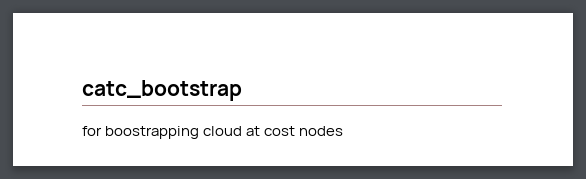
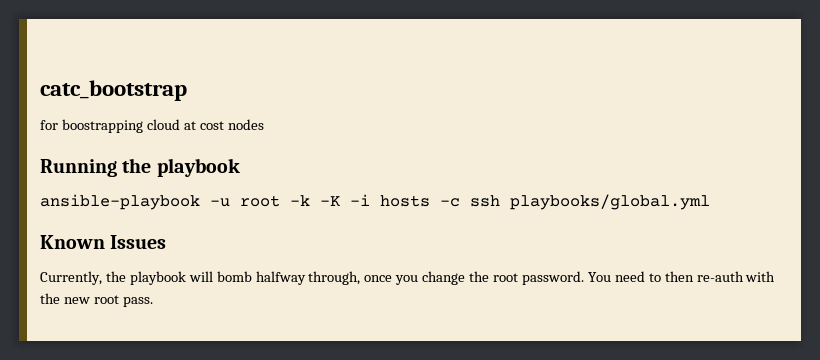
(344, 131) none -> [40,158,240,177] [40,194,710,210] [40,235,167,249] [40,271,776,285] [40,293,153,307] // Running the playbook // ansible-playbook -u root -k -K -i hosts -c ssh playbooks/global.yml // Known Issues // Currently, the playbook will bomb halfway through, once you change the root password. You need to then re-auth with the new root pass.

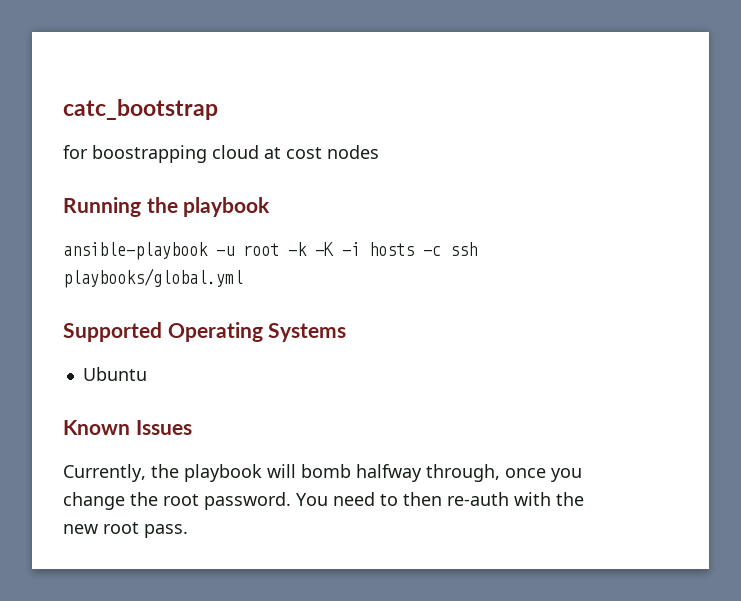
(710, 202) none -> [63,322,347,342] [82,367,147,381] // Supported Operating Systems // Ubuntu

